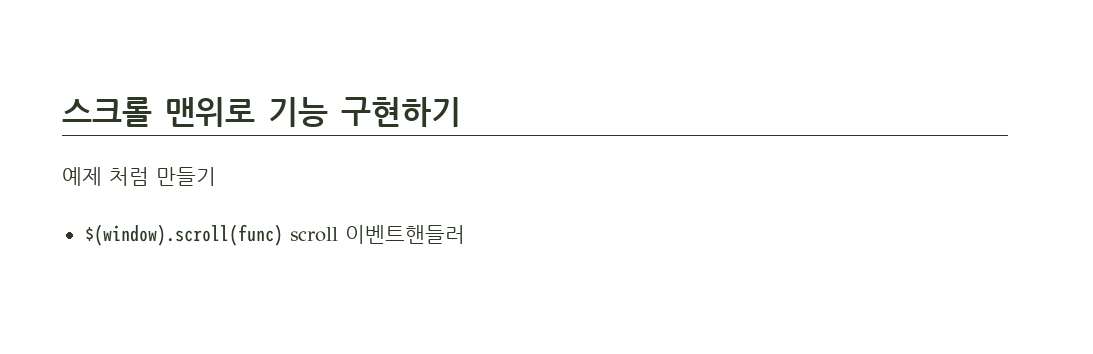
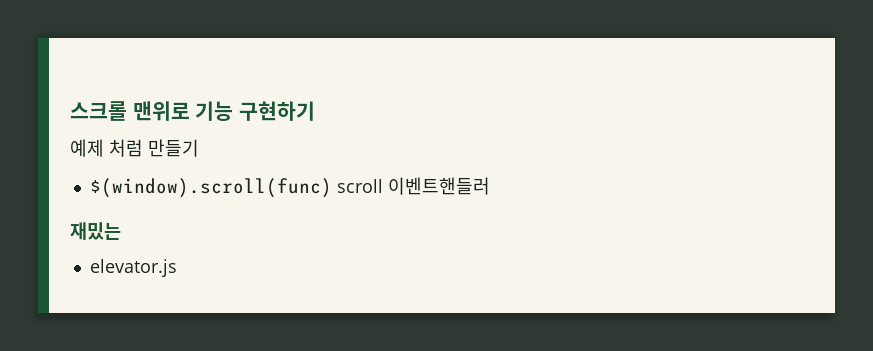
(465, 234) none -> [70,222,121,240] [89,259,177,277] // 재밌는 // elevator.js

